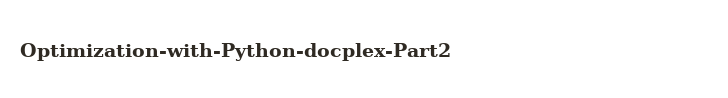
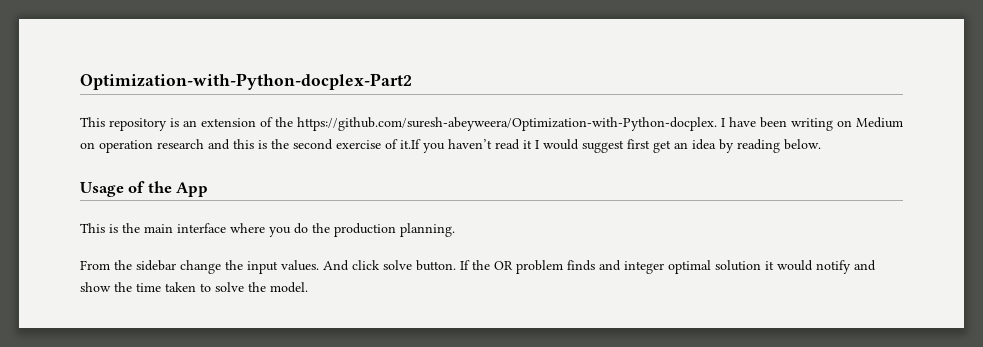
(451, 52) none -> [80,117,903,131] [80,139,821,153] [80,181,209,197] [80,223,455,237] [80,260,876,274] [80,282,308,293] // This repository is an extension of the https://github.com/suresh-abeyweera/Optimization-with-Python-docplex. I have been writing on Medium on operation research and this is the second exercise of it.If you haven’t read it I would suggest first get an idea by reading below. // Usage of the App // This is the main interface where you do the production planning. // From the sidebar change the input values. And click solve button. If the OR problem finds and integer optimal solution it would notify and show the time taken to solve the model.

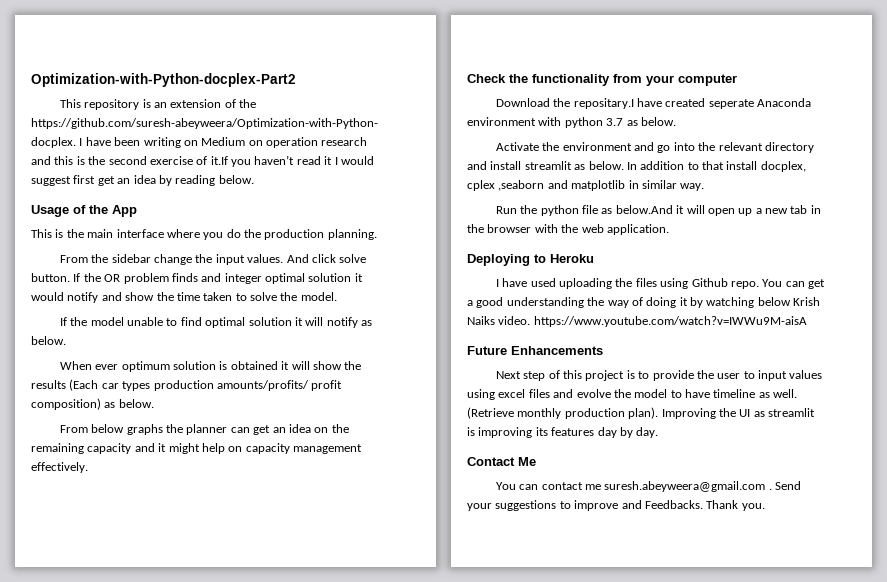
(308, 287) none -> [59,317,373,328] [31,336,66,345] [59,361,362,372] [31,379,343,391] [31,398,154,410] [59,424,349,435] [31,443,362,454] [31,462,88,473] [467,74,737,86] [495,98,812,109] [467,117,676,128] [495,142,814,153] [467,161,806,172] [467,180,705,191] [495,205,821,216] [467,224,669,235] [467,254,594,266] [495,278,826,289] [467,297,821,308] [467,316,807,327] [467,346,603,355] [495,370,823,381] [467,389,798,400] [467,407,815,419] [467,427,659,438] [467,457,536,466] [495,481,802,492] [467,500,765,511] // If the model unable to find optimal solution it will notify as below. // When ever optimum solution is obtained it will show the results (Each car types production amounts/profits/ profit composition) as below. // From below graphs the planner can get an idea on the remaining capacity and it might help on capacity management effectively. // Check the functionality from your computer // Download the repositary.I have created seperate Anaconda environment with python 3.7 as below. // Activate the environment and go into the relevant directory and install streamlit as below. In addition to that install docplex, cplex ,seaborn and matplotlib in similar way. // Run the python file as below.And it will open up a new tab in the browser with the web application. // Deploying to Heroku // I have used uploading the files using Github repo. You can get a good understanding the way of doing it by watching below Krish Naiks video. https://www.youtube.com/watch?v=IWWu9M-aisA // Future Enhancements // Next step of this project is to provide the user to input values using excel files and evolve the model to have timeline as well. (Retrieve monthly production plan). Improving the UI as streamlit is improving its features day by day. // Contact Me // You can contact me suresh.abeyweera@gmail.com . Send your suggestions to improve and Feedbacks. Thank you.

